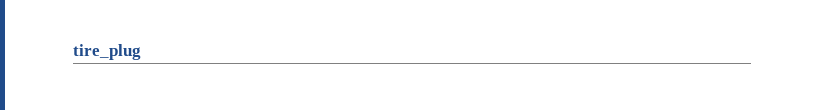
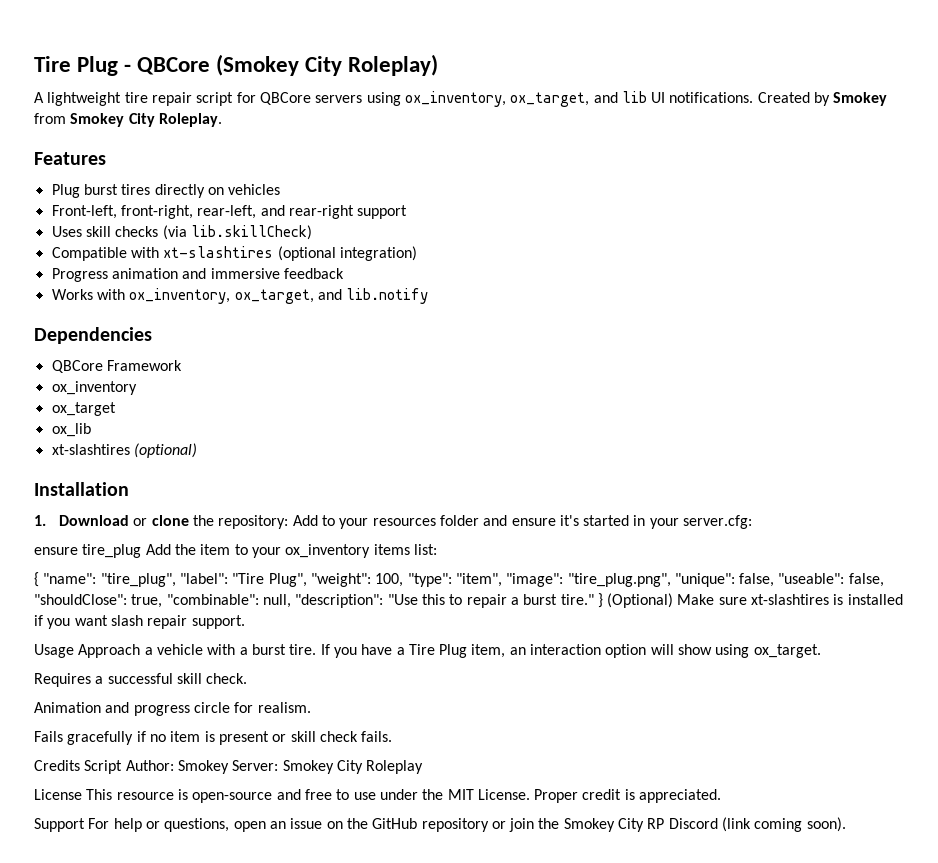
[73,44,141,60] tire_plug -> [34,54,439,76] [34,91,888,107] [34,113,222,127] [34,152,106,165] [51,184,281,198] [51,205,408,219] [51,225,312,240] [51,246,417,261] [51,268,344,282] [51,288,429,304] [34,327,152,344] [51,360,182,373] [51,381,137,395] [51,402,116,416] [51,423,91,437] [51,443,197,458] [34,482,129,496] [34,515,753,529] [34,544,437,558] [34,572,884,587] [34,593,903,608] [34,615,245,629] [34,644,821,658] [34,673,248,687] [34,702,311,716] [34,731,393,745] [34,760,424,774] [34,789,722,803] [34,817,846,832] Tire Plug - QBCore (Smokey City Roleplay) // A lightweight tire repair script for QBCore servers using ox_inventory, ox_target, and lib UI notifications. Created by Smokey from Smokey City Roleplay. // Features // Plug burst tires directly on vehicles // Front-left, front-right, rear-left, and rear-right support // Uses skill checks (via lib.skillCheck) // Compatible with xt-slashtires (optional integration) // Progress animation and immersive feedback // Works with ox_inventory, ox_target, and lib.notify // Dependencies // QBCore Framework // ox_inventory // ox_target // ox_lib // xt-slashtires (optional) // Installation // 1. Download or clone the repository: Add to your resources folder and ensure it's started in your server.cfg: // ensure tire_plug Add the item to your ox_inventory items list: // { "name": "tire_plug", "label": "Tire Plug", "weight": 100, "type": "item", "image": "tire_plug.png", "unique": false, "useable": false, "shouldClose": true, "combinable": null, "description": "Use this to repair a burst tire." } (Optional) Make sure xt-slashtires is installed if you want slash repair support. // Usage Approach a vehicle with a burst tire. If you have a Tire Plug item, an interaction option will show using ox_target. // Requires a successful skill check. // Animation and progress circle for realism. // Fails gracefully if no item is present or skill check fails. // Credits Script Author: Smokey Server: Smokey City Roleplay // License This resource is open-source and free to use under the MIT License. Proper credit is appreciated. // Support For help or questions, open an issue on the GitHub repository or join the Smokey City RP Discord (link coming soon).

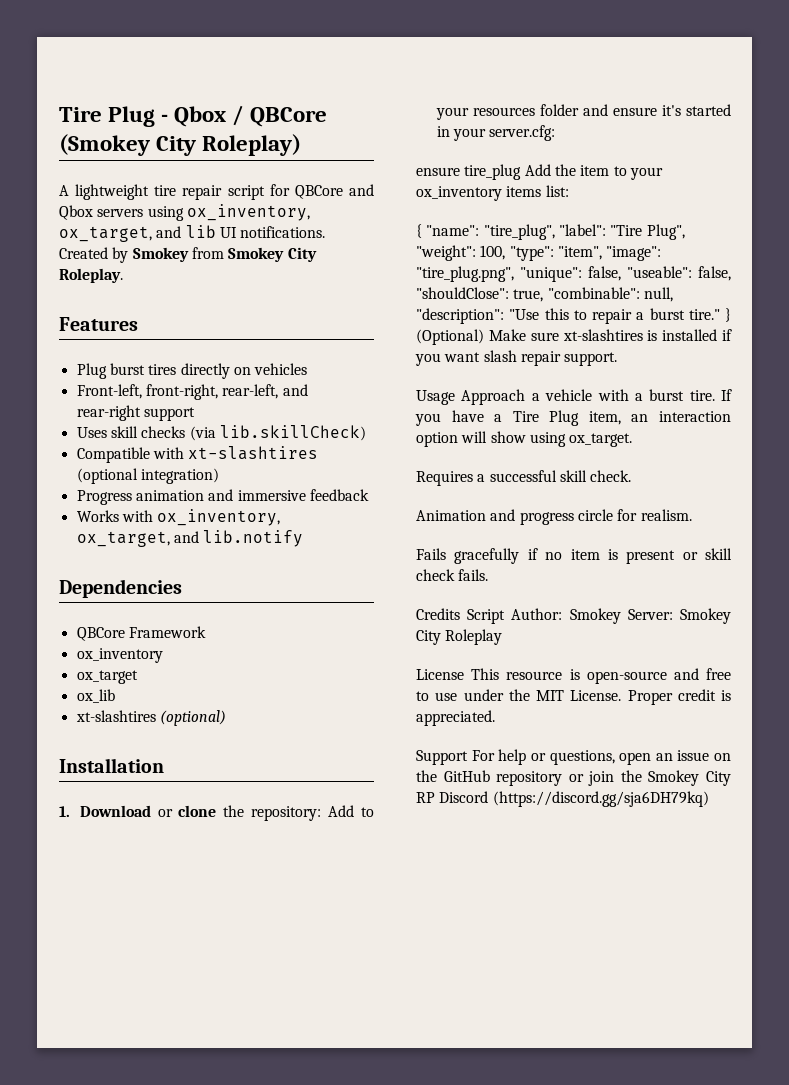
(132, 68) none -> [174,105,245,127] Qbox /
(311, 98) none -> [349,184,374,196] [59,205,93,220] and Qbox
[722,817,846,832] (link coming soon). -> [492,791,709,807] (https://discord.gg/sja6DH79kq)

